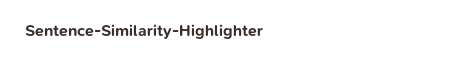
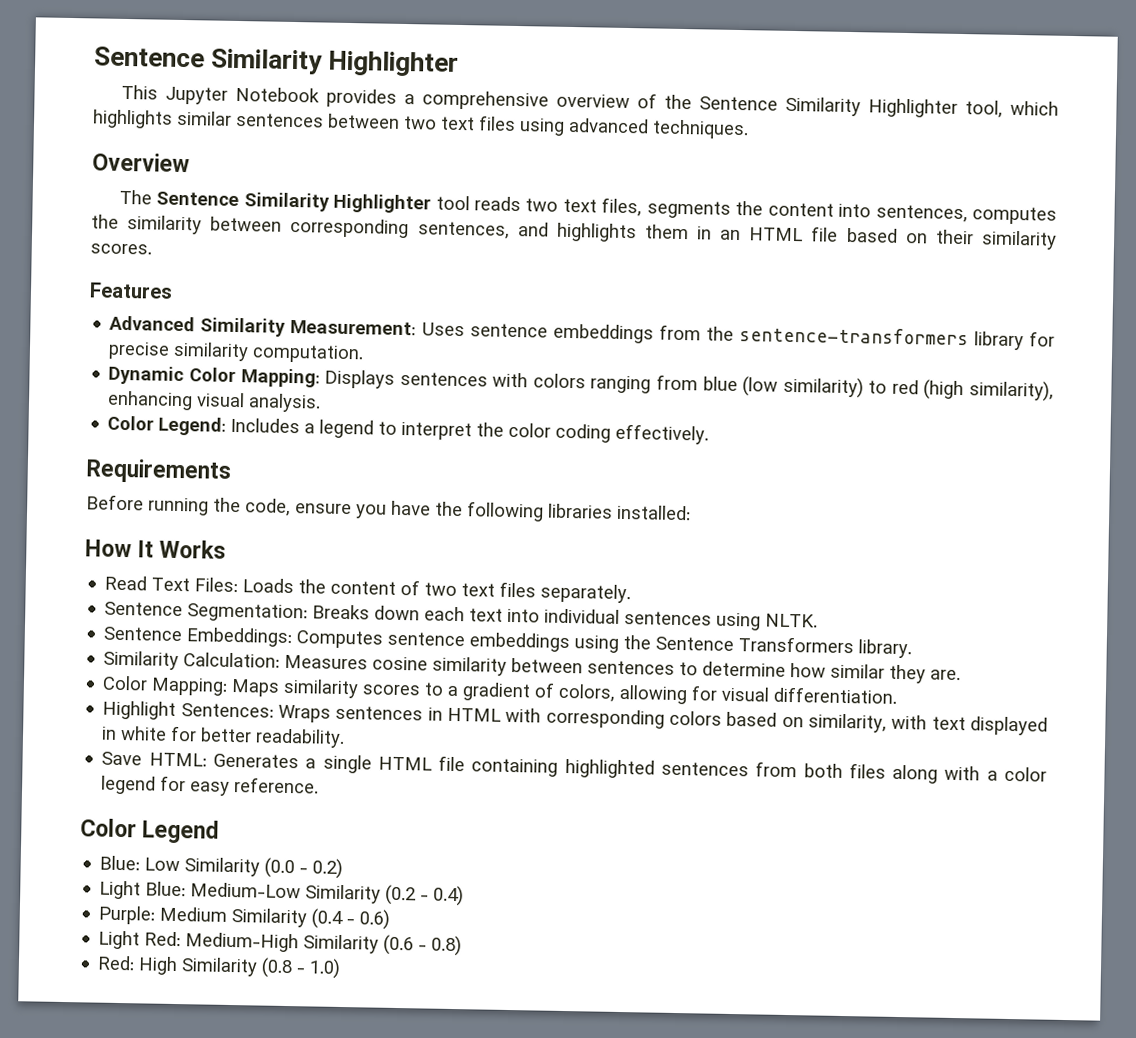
[25,24,263,39] Sentence-Similarity-Highlighter -> [94,46,460,77] [120,84,1059,118] [92,109,749,140] [92,152,190,173] [118,189,1057,225] [91,214,1057,250] [90,243,152,255] [89,282,173,299] [109,315,1056,351] [108,341,365,364] [108,365,1055,402] [107,390,322,413] [107,415,710,445] [86,458,231,484] [86,494,691,522] [85,539,227,559] [104,575,632,604] [104,601,819,631] [103,626,913,659] [103,650,962,684] [102,675,898,705] [102,700,1048,736] [101,725,346,749] [101,751,1047,784] [100,775,320,796] [80,818,220,844] [99,855,344,880] [99,880,465,907] [98,905,391,930] [98,930,463,957] [97,955,342,979] Sentence Similarity Highlighter // This Jupyter Notebook provides a comprehensive overview of the Sentence Similarity Highlighter tool, which highlights similar sentences between two text files using advanced techniques. // Overview // The Sentence Similarity Highlighter tool reads two text files, segments the content into sentences, computes the similarity between corresponding sentences, and highlights them in an HTML file based on their similarity scores. // Features // Advanced Similarity Measurement: Uses sentence embeddings from the sentence-transformers library for precise similarity computation. // Dynamic Color Mapping: Displays sentences with colors ranging from blue (low similarity) to red (high similarity), enhancing visual analysis. // Color Legend: Includes a legend to interpret the color coding effectively. // Requirements // Before running the code, ensure you have the following libraries installed: // How It Works // Read Text Files: Loads the content of two text files separately. // Sentence Segmentation: Breaks down each text into individual sentences using NLTK. // Sentence Embeddings: Computes sentence embeddings using the Sentence Transformers library. // Similarity Calculation: Measures cosine similarity between sentences to determine how similar they are. // Color Mapping: Maps similarity scores to a gradient of colors, allowing for visual differentiation. // Highlight Sentences: Wraps sentences in HTML with corresponding colors based on similarity, with text displayed in white for better readability. // Save HTML: Generates a single HTML file containing highlighted sentences from both files along with a color legend for easy reference. // Color Legend // Blue: Low Similarity (0.0 - 0.2) // Light Blue: Medium-Low Similarity (0.2 - 0.4) // Purple: Medium Similarity (0.4 - 0.6) // Light Red: Medium-High Similarity (0.6 - 0.8) // Red: High Similarity (0.8 - 1.0)

